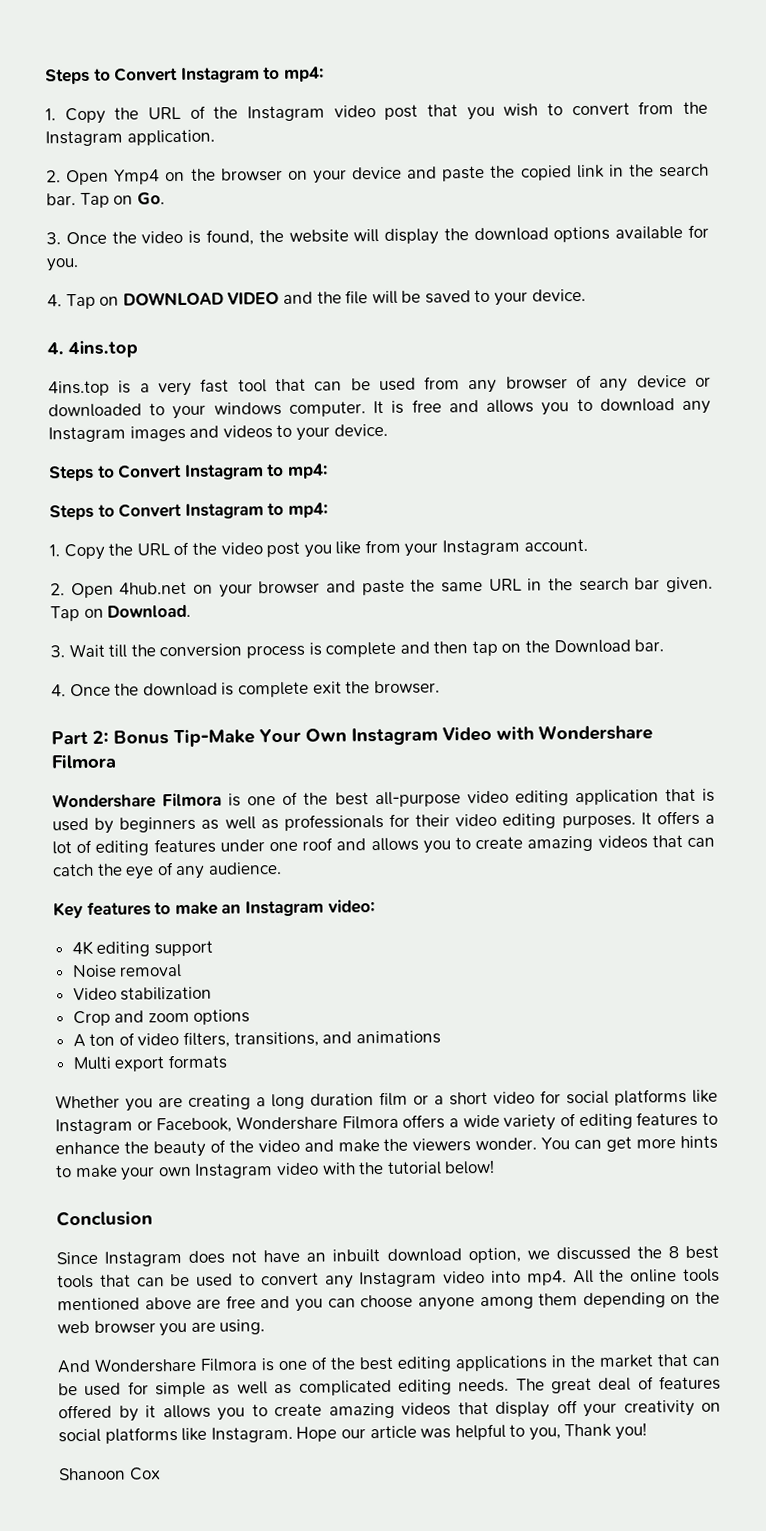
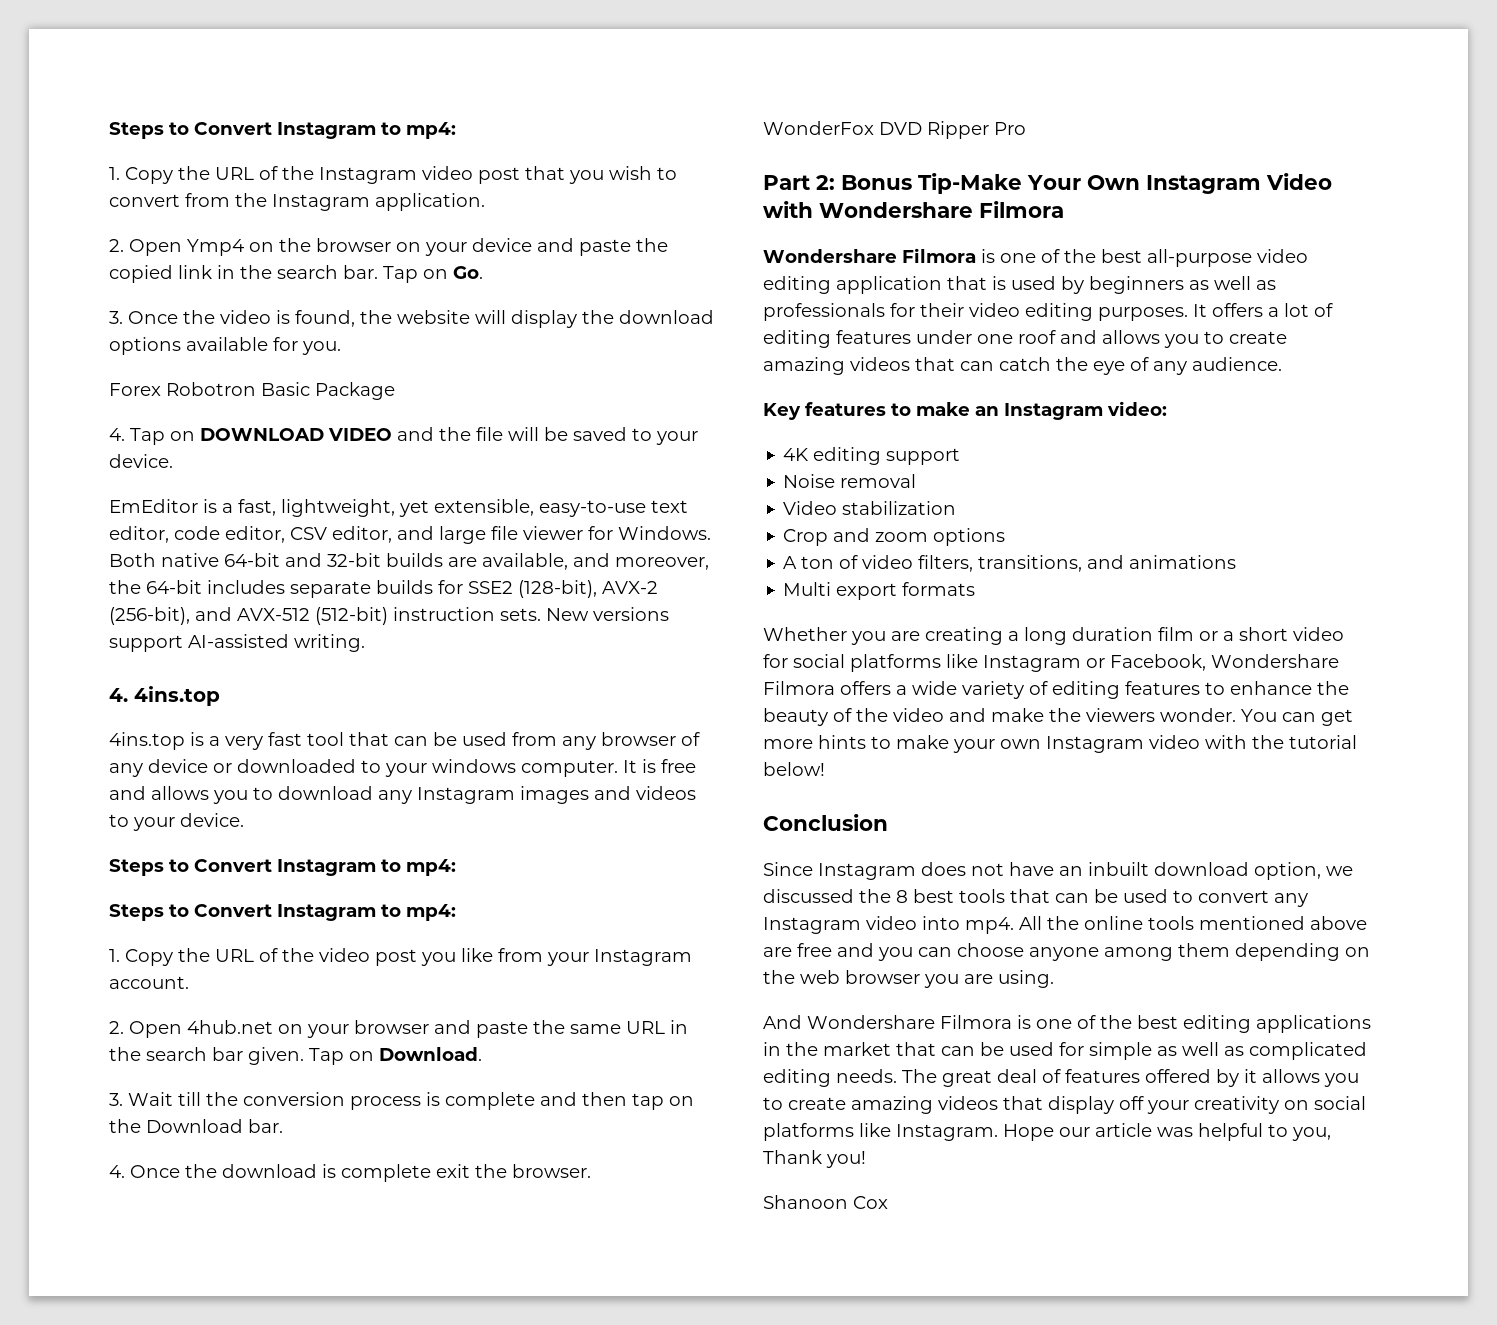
(79, 265) none -> [109,382,395,400] // Forex Robotron Basic Package
(586, 295) none -> [109,499,688,517] [109,526,711,544] [109,553,709,570] [109,580,658,598] [109,607,669,625] [109,634,365,652] // EmEditor is a fast, lightweight, yet extensible, easy-to-use text editor, code editor, CSV editor, and large file viewer for Windows. Both native 64-bit and 32-bit builds are available, and moreover, the 64-bit includes separate builds for SSE2 (128-bit), AVX-2 (256-bit), and AVX-512 (512-bit) instruction sets. New versions support AI-assisted writing.
(440, 687) none -> [763,121,1026,139] // WonderFox DVD Ripper Pro

